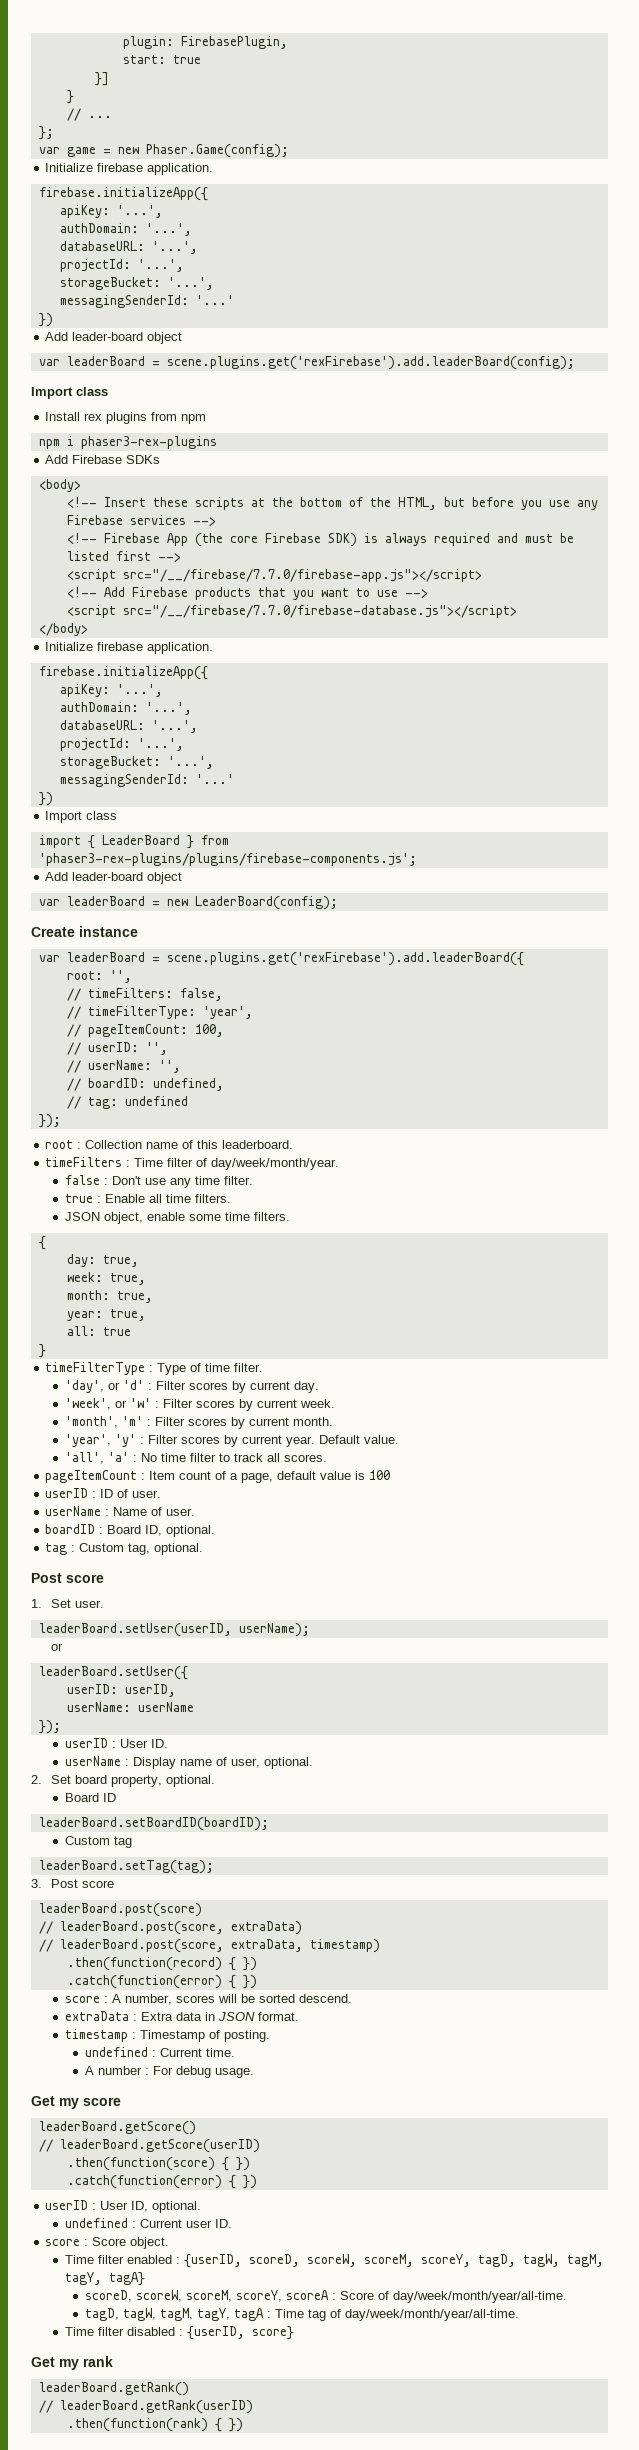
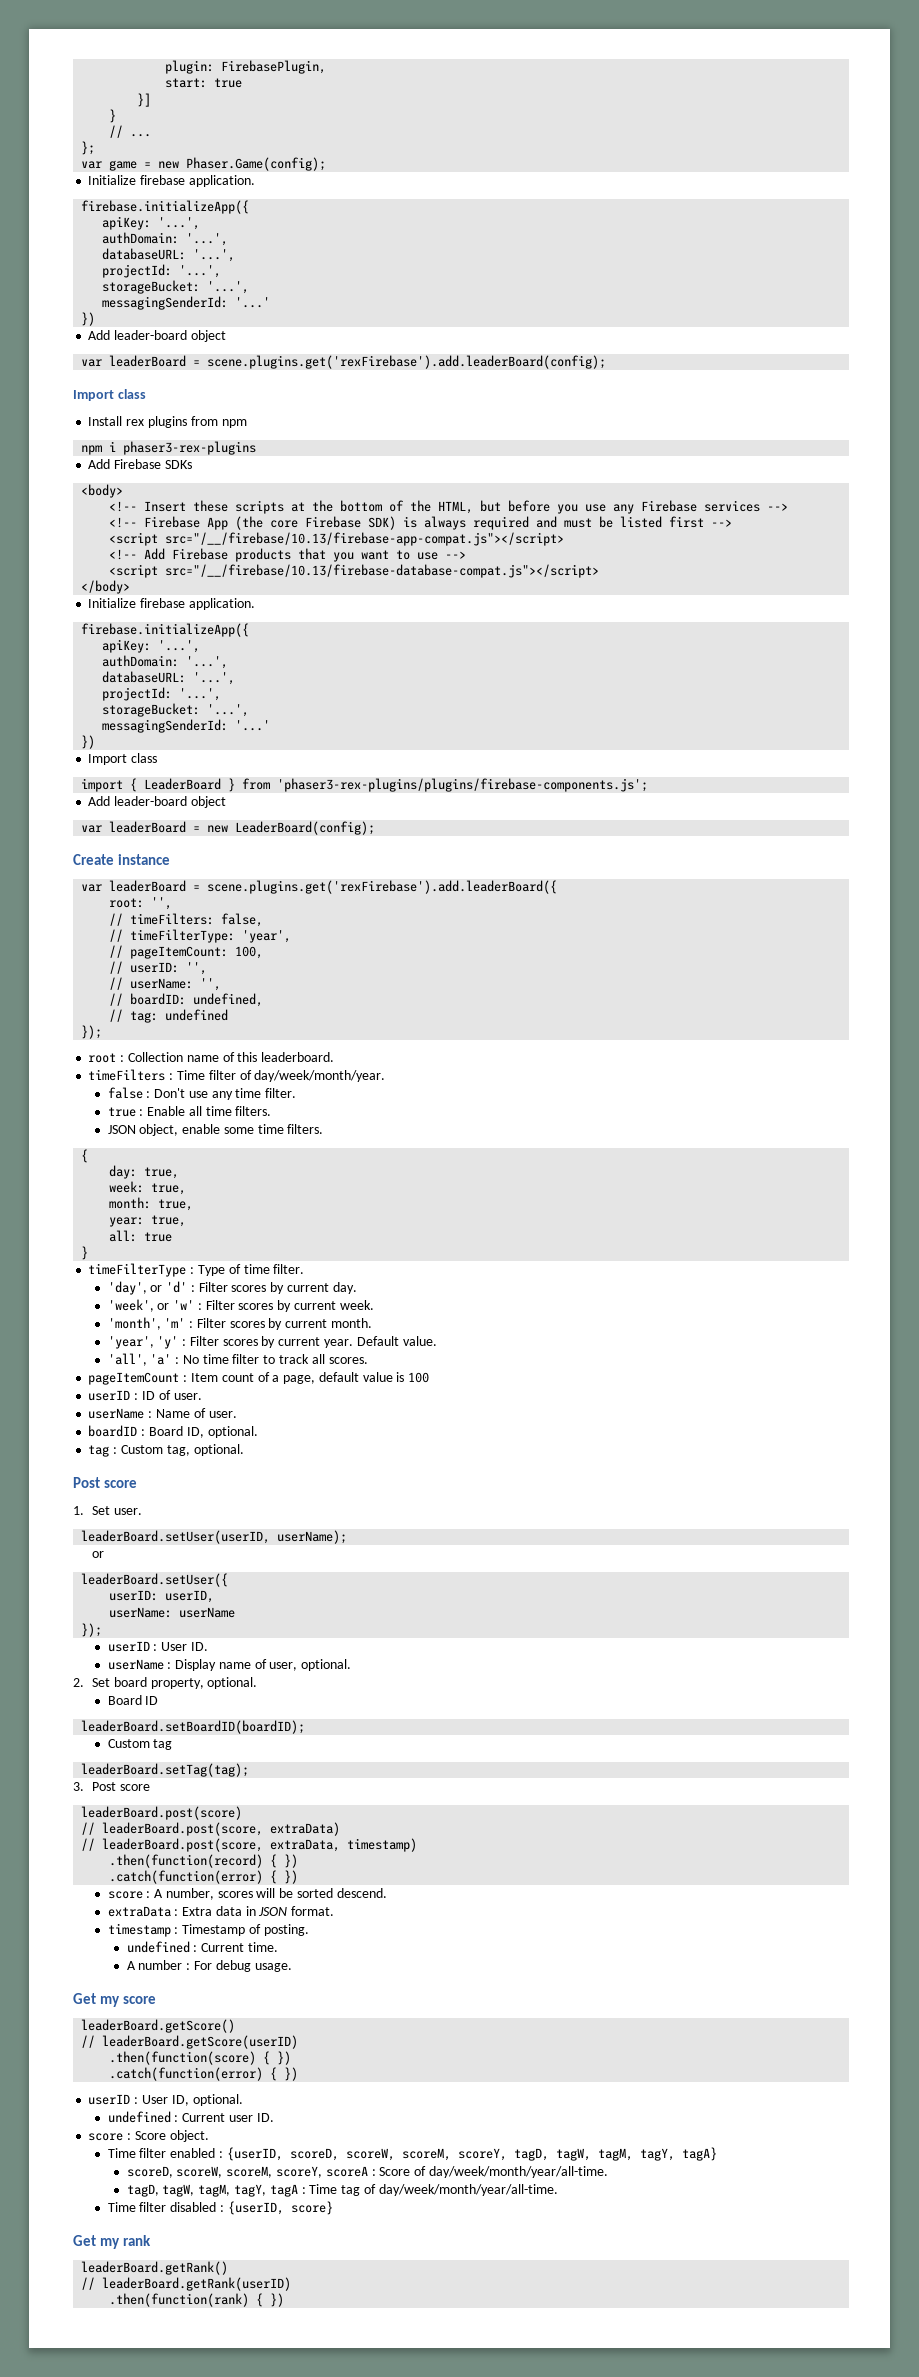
[122,569,482,582] src="/__/firebase/7.7.0/firebase-app.js"></script> -> [165,532,565,546] src="/__/firebase/10.13/firebase-app-compat.js"></script>
[122,605,517,618] src="/__/firebase/7.7.0/firebase-database.js"></script> -> [165,564,600,578] src="/__/firebase/10.13/firebase-database-compat.js"></script>

